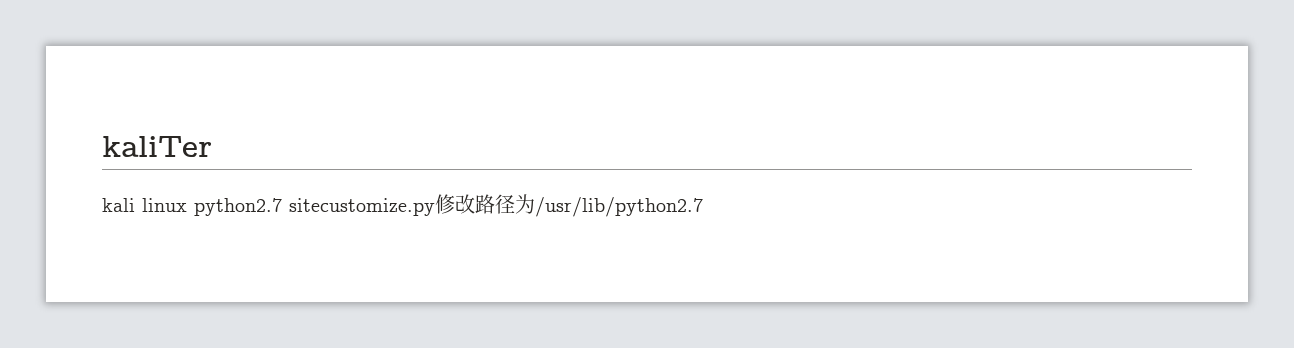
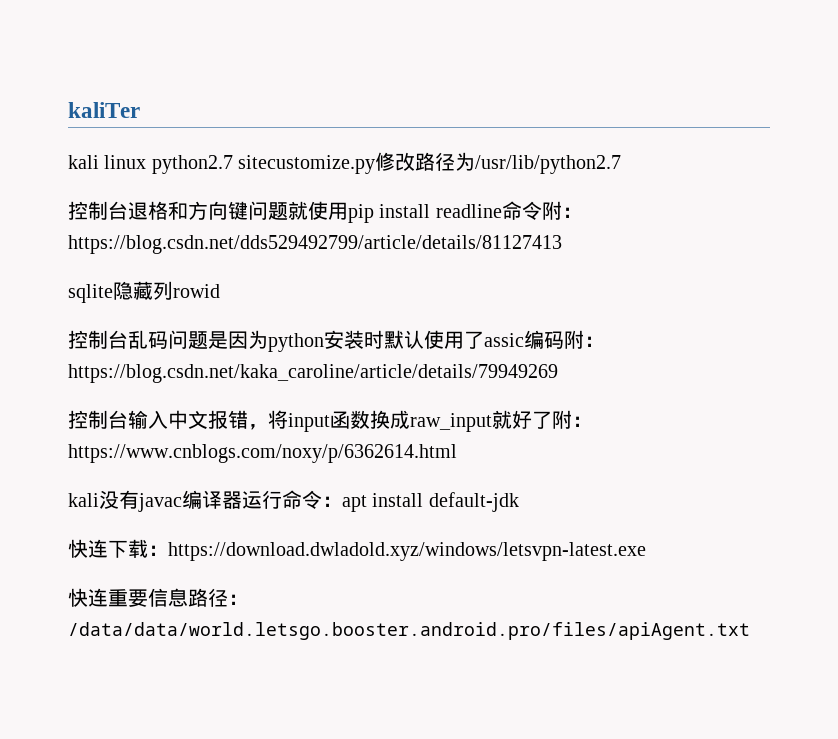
(703, 207) none -> [68,201,582,223] [68,235,562,254] [68,281,220,303] [68,330,604,352] [68,364,558,383] [68,410,592,432] [68,444,457,463] [68,490,519,512] [68,539,646,561] [68,588,248,607] [68,622,750,640] // 控制台退格和方向键问题就使用pip install readline命令附：https://blog.csdn.net/dds529492799/article/details/81127413 // sqlite隐藏列rowid // 控制台乱码问题是因为python安装时默认使用了assic编码附：https://blog.csdn.net/kaka_caroline/article/details/79949269 // 控制台输入中文报错，将input函数换成raw_input就好了附：https://www.cnblogs.com/noxy/p/6362614.html // kali没有javac编译器运行命令：apt install default-jdk // 快连下载：https://download.dwladold.xyz/windows/letsvpn-latest.exe // 快连重要信息路径：/data/data/world.letsgo.booster.android.pro/files/apiAgent.txt

